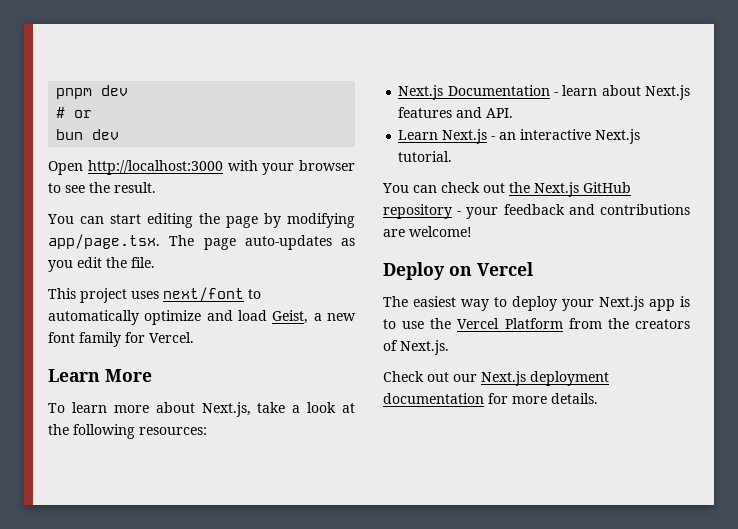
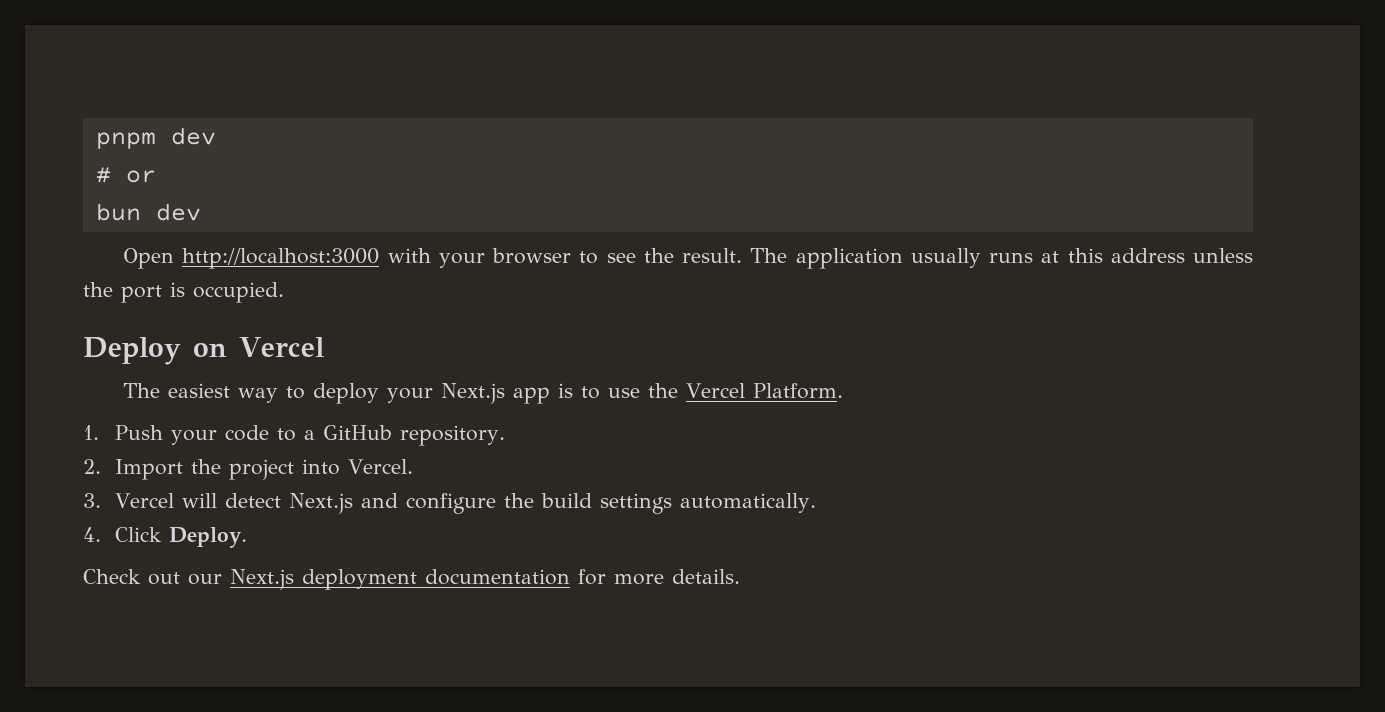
[47,213,355,228] [48,234,355,250] [48,257,155,272] [48,287,261,303] [48,310,356,325] [48,332,194,347] [48,369,152,382] [48,402,355,417] [48,424,207,439] [398,85,690,100] [398,107,514,118] [398,129,641,144] [398,151,453,162] [382,182,631,197] [383,204,690,219] [383,226,472,237] // You can start editing the page by modifying app/page.tsx. The page auto-updates as you edit the file. // This project uses next/font to automatically optimize and load Geist, a new font family for Vercel. // Learn More // To learn more about Next.js, take a look at the following resources: // Next.js Documentation - learn about Next.js features and API. // Learn Next.js - an interactive Next.js tutorial. // You can check out the Next.js GitHub repository - your feedback and contributions are welcome! -> [750,248,1253,269] [83,282,284,303] The application usually runs at this address unless the port is occupied.
[504,318,690,329] [383,340,449,355] Platform from the creators of Next.js. -> [753,383,844,399] [83,425,505,446] [83,459,413,480] [83,493,816,514] [83,527,247,548] Platform. // 1. Push your code to a GitHub repository. // 2. Import the project into Vercel. // 3. Vercel will detect Next.js and configure the build settings automatically. // 4. Click Deploy.

